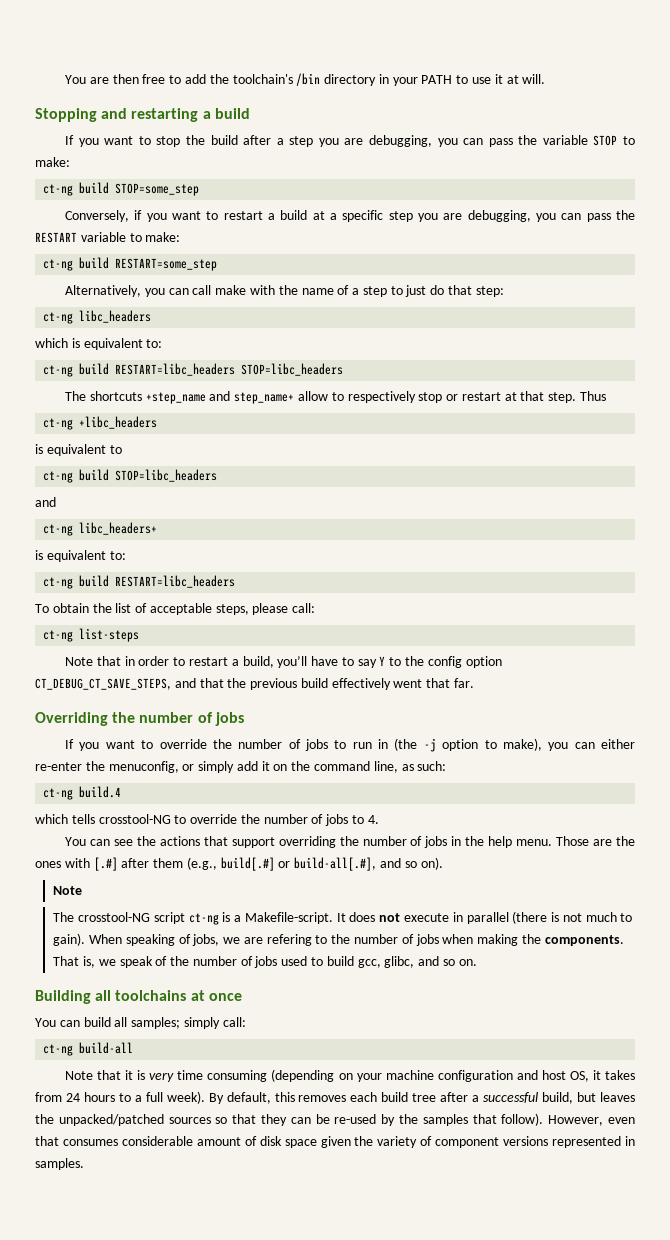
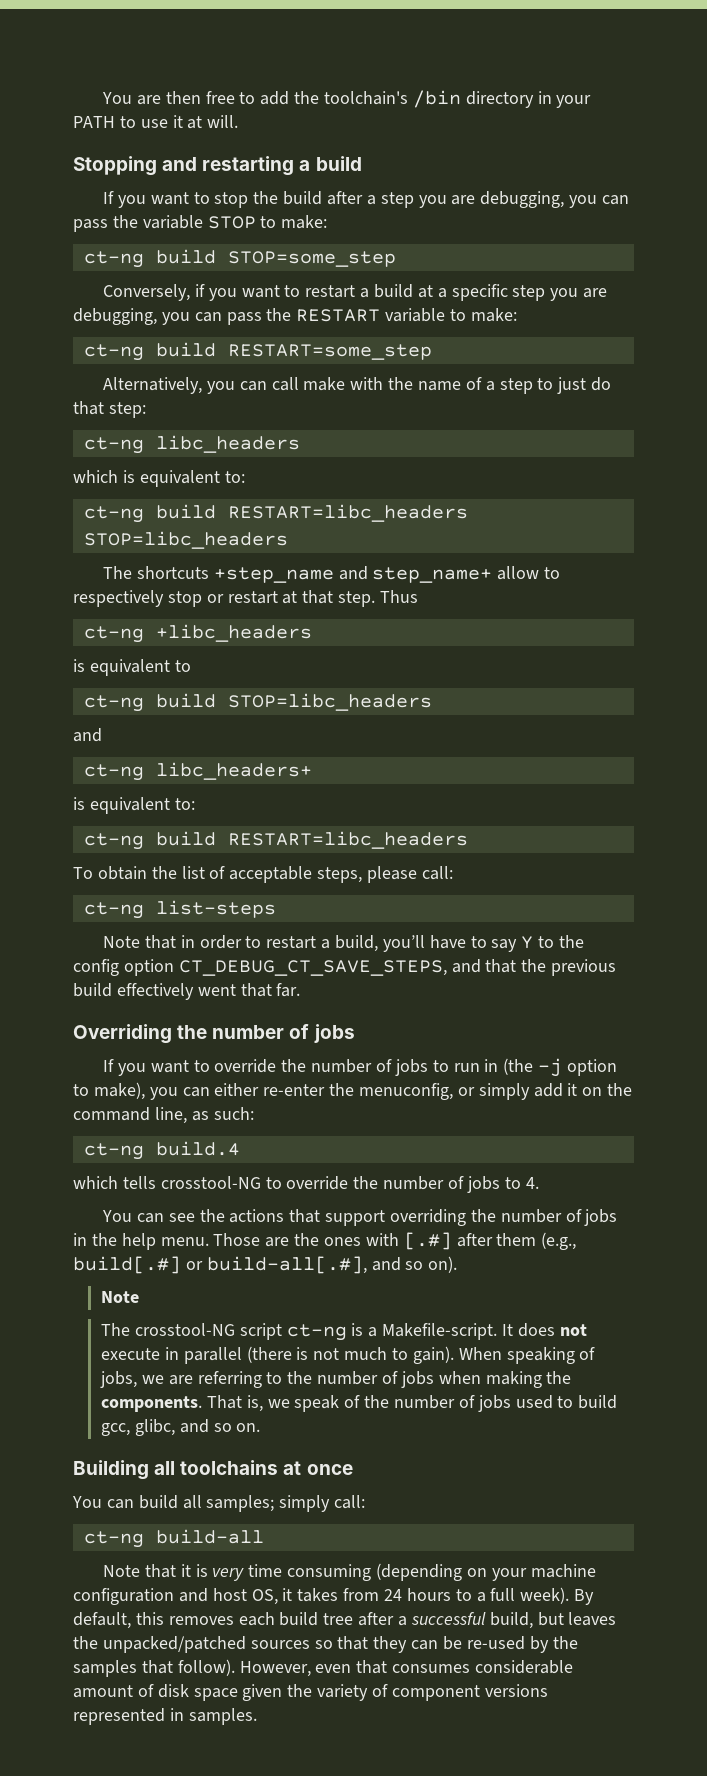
[266,934,312,946] refering -> [197,1371,262,1388] referring

